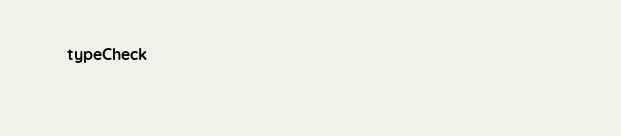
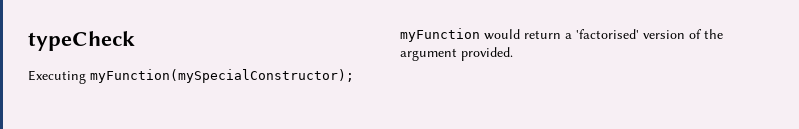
(147, 55) none -> [28,69,354,84] [400,28,723,42] [400,47,513,61] // Executing myFunction(mySpecialConstructor); myFunction would return a 'factorised' version of the argument provided.

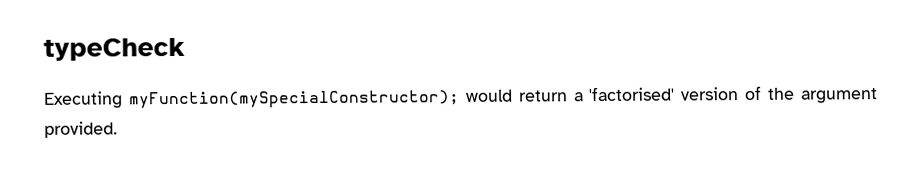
[400,28,480,42] myFunction -> (460, 99) none

